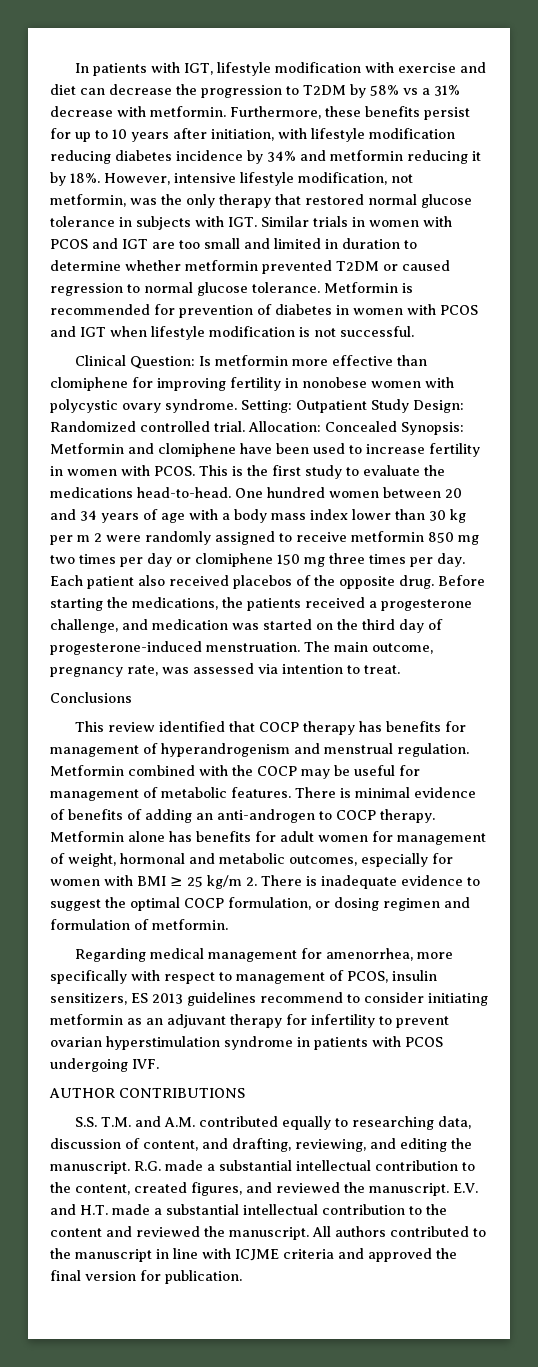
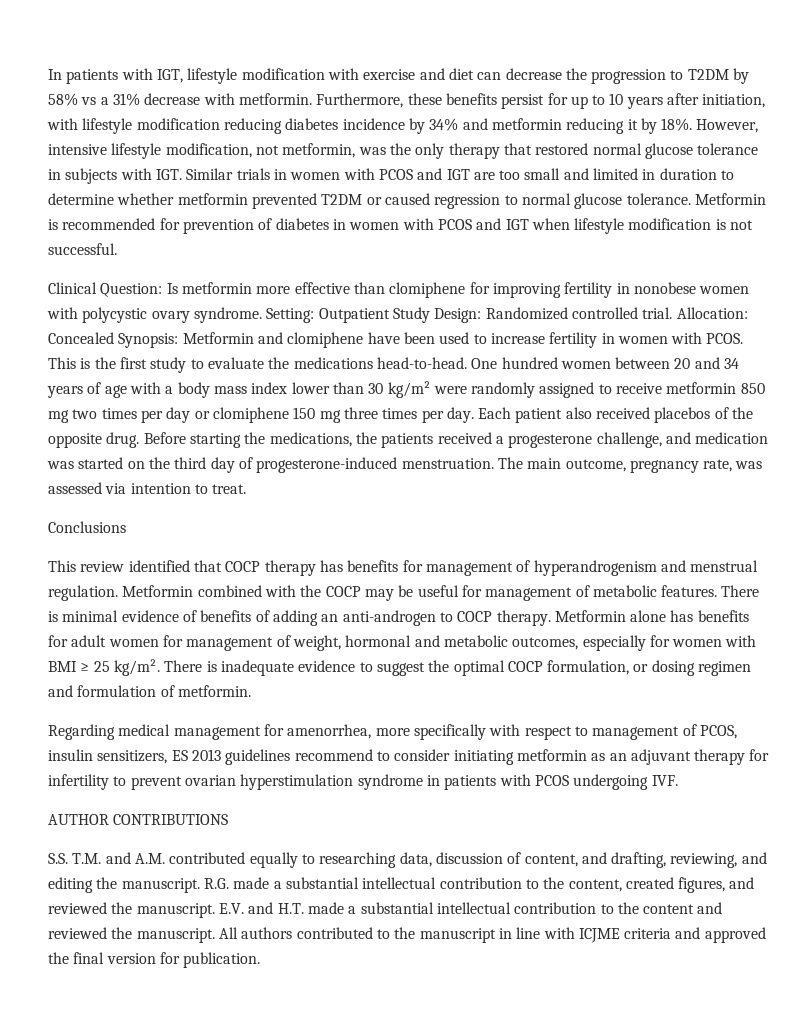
[450,509,466,523] [50,533,102,545] kg per m 2 -> [387,381,431,398] kg/m²
[207,875,257,889] kg/m 2. -> [113,659,160,676] kg/m².

